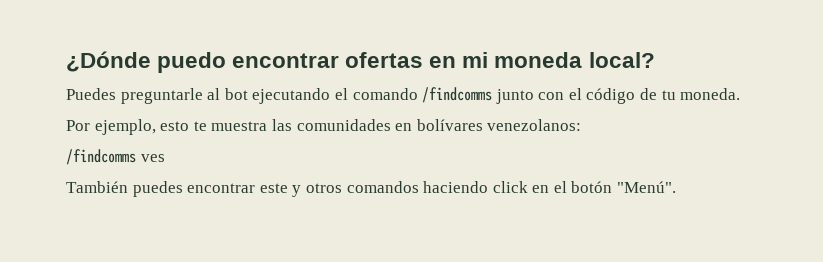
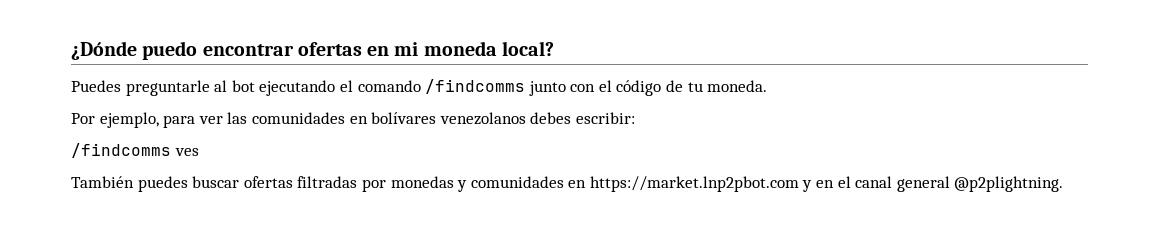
[160,121,268,131] esto te muestra -> [163,115,223,128] para ver
[487,119,582,131] venezolanos: -> [439,112,635,125] venezolanos debes escribir:
[187,181,677,197] encontrar este y otros comandos haciendo click en el botón "Menú". -> [192,176,1064,192] buscar ofertas filtradas por monedas y comunidades en https://market.lnp2pbot.com y en el canal general @p2plightning.

